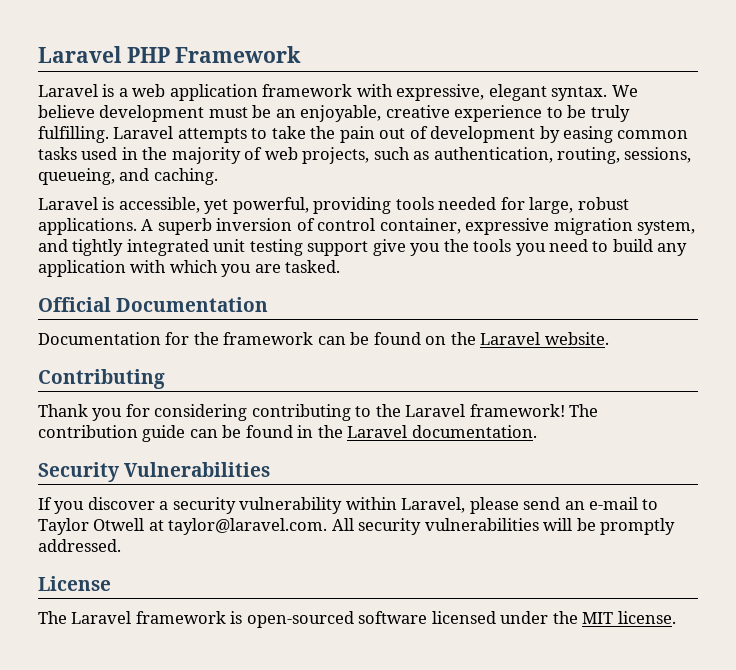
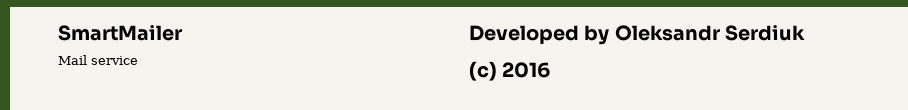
[38,46,302,63] [38,84,638,101] [38,105,630,122] [38,126,689,143] [38,147,692,164] [38,168,218,185] [38,197,629,214] [38,218,696,235] [38,239,688,256] [38,260,341,277] [38,297,269,312] [38,332,609,345] [38,369,165,389] [38,404,599,421] [38,425,537,442] [38,462,271,482] [38,497,659,514] [38,518,676,535] [38,539,121,552] [38,576,111,591] [38,611,676,628] Laravel PHP Framework // Laravel is a web application framework with expressive, elegant syntax. We believe development must be an enjoyable, creative experience to be truly fulfilling. Laravel attempts to take the pain out of development by easing common tasks used in the majority of web projects, such as authentication, routing, sessions, queueing, and caching. // Laravel is accessible, yet powerful, providing tools needed for large, robust applications. A superb inversion of control container, expressive migration system, and tightly integrated unit testing support give you the tools you need to build any application with which you are tasked. // Official Documentation // Documentation for the framework can be found on the Laravel website. // Contributing // Thank you for considering contributing to the Laravel framework! The contribution guide can be found in the Laravel documentation. // Security Vulnerabilities // If you discover a security vulnerability within Laravel, please send an e-mail to Taylor Otwell at taylor@laravel.com. All security vulnerabilities will be promptly addressed. // License // The Laravel framework is open-sourced software licensed under the MIT license. -> [58,25,182,41] [58,55,138,65] [469,25,805,45] [469,61,551,81] SmartMailer // Mail service // Developed by Oleksandr Serdiuk // (c) 2016

